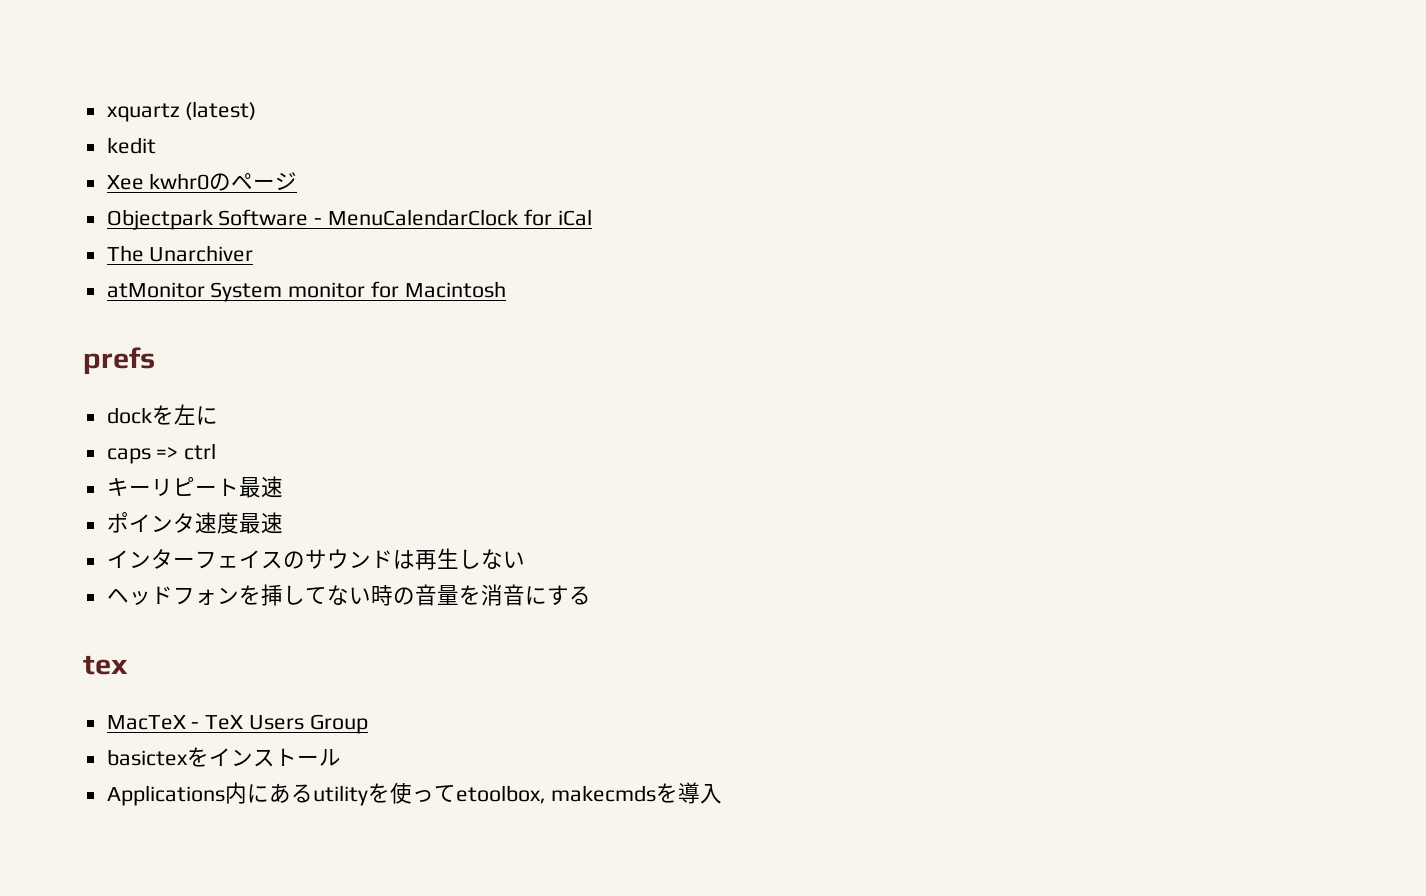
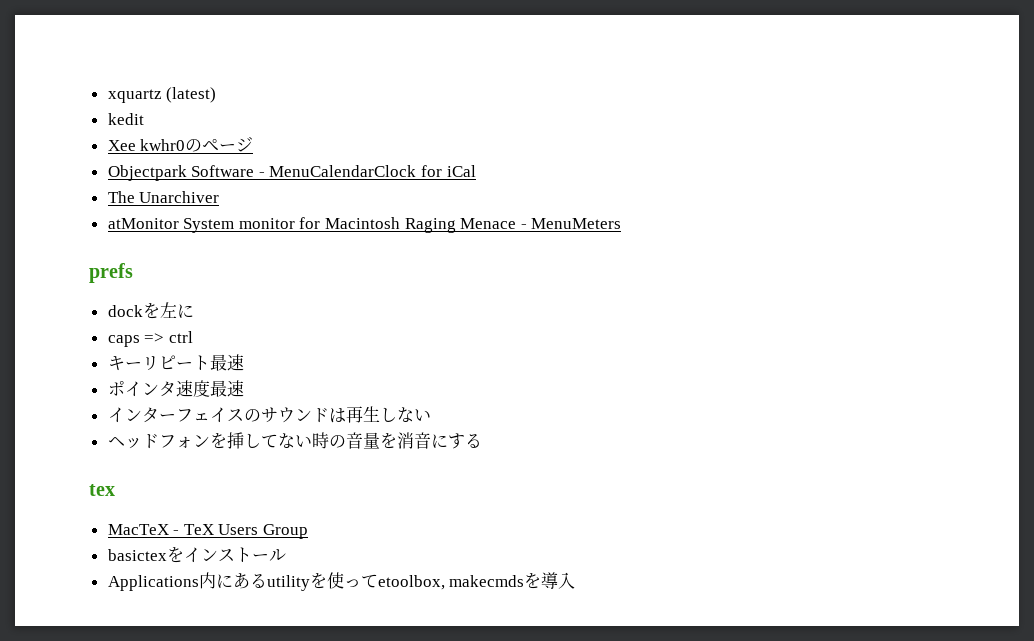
(506, 289) none -> [404,218,622,233] Raging Menace - MenuMeters

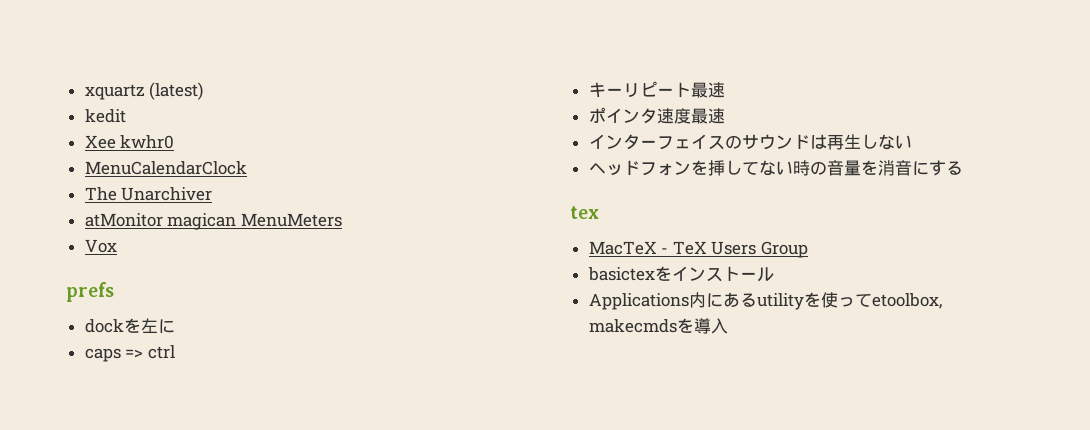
[185,136,254,152] [107,165,265,181] のページ // Objectpark Software - -> (175, 142) //
[421,165,476,177] for iCal -> (247, 168) none
[183,217,527,233] System monitor for Macintosh Raging Menace - -> [167,213,237,230] magican
(622, 223) none -> [84,239,117,253] // Vox

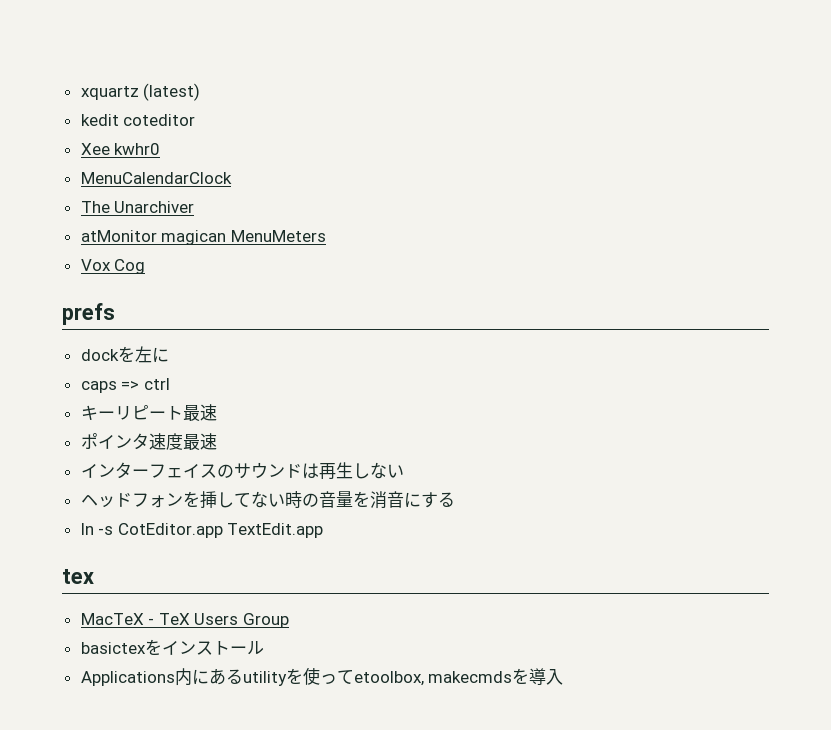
(126, 116) none -> [123,114,196,126] coteditor
(117, 246) none -> [114,259,146,274] Cog
(963, 168) none -> [80,523,324,538] // ln -s CotEditor.app TextEdit.app

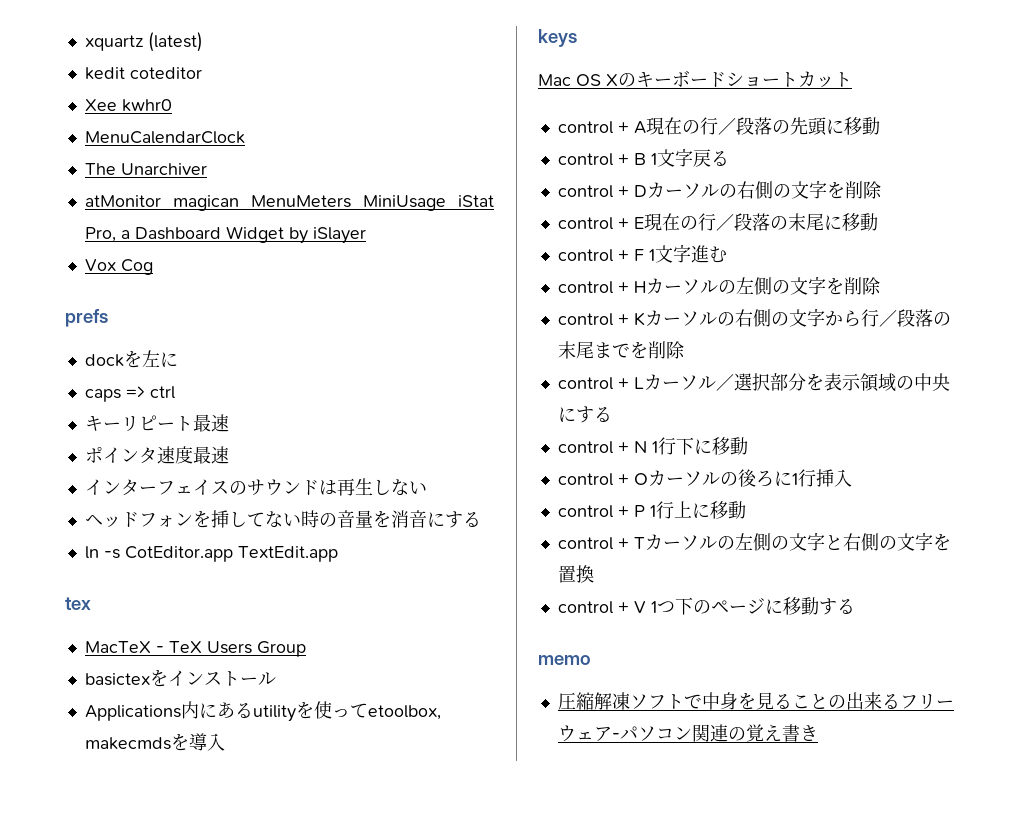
(326, 236) none -> [362,195,494,211] [84,226,366,244] MiniUsage iStat Pro, a Dashboard Widget by iSlayer
(564, 677) none -> [538,29,577,47] [538,70,852,88] [557,117,880,136] [557,148,729,167] [557,180,882,199] [557,213,878,231] [557,244,727,263] [557,276,881,295] [557,308,951,327] [557,341,685,359] [557,373,950,392] [557,406,612,423] [557,437,748,455] [557,469,852,487] [557,501,746,519] [557,532,951,551] [557,565,594,583] [557,597,855,615] [538,655,591,665] [557,692,954,710] [557,724,818,742] // keys // Mac OS Xのキーボードショートカット // control + A現在の行／段落の先頭に移動 // control + B 1文字戻る // control + Dカーソルの右側の文字を削除 // control + E現在の行／段落の末尾に移動 // control + F 1文字進む // control + Hカーソルの左側の文字を削除 // control + Kカーソルの右側の文字から行／段落の末尾までを削除 // control + Lカーソル／選択部分を表示領域の中央にする // control + N 1行下に移動 // control + Oカーソルの後ろに1行挿入 // control + P 1行上に移動 // control + Tカーソルの左側の文字と右側の文字を置換 // control + V 1つ下のページに移動する // memo // 圧縮解凍ソフトで中身を見ることの出来るフリーウェア-パソコン関連の覚え書き

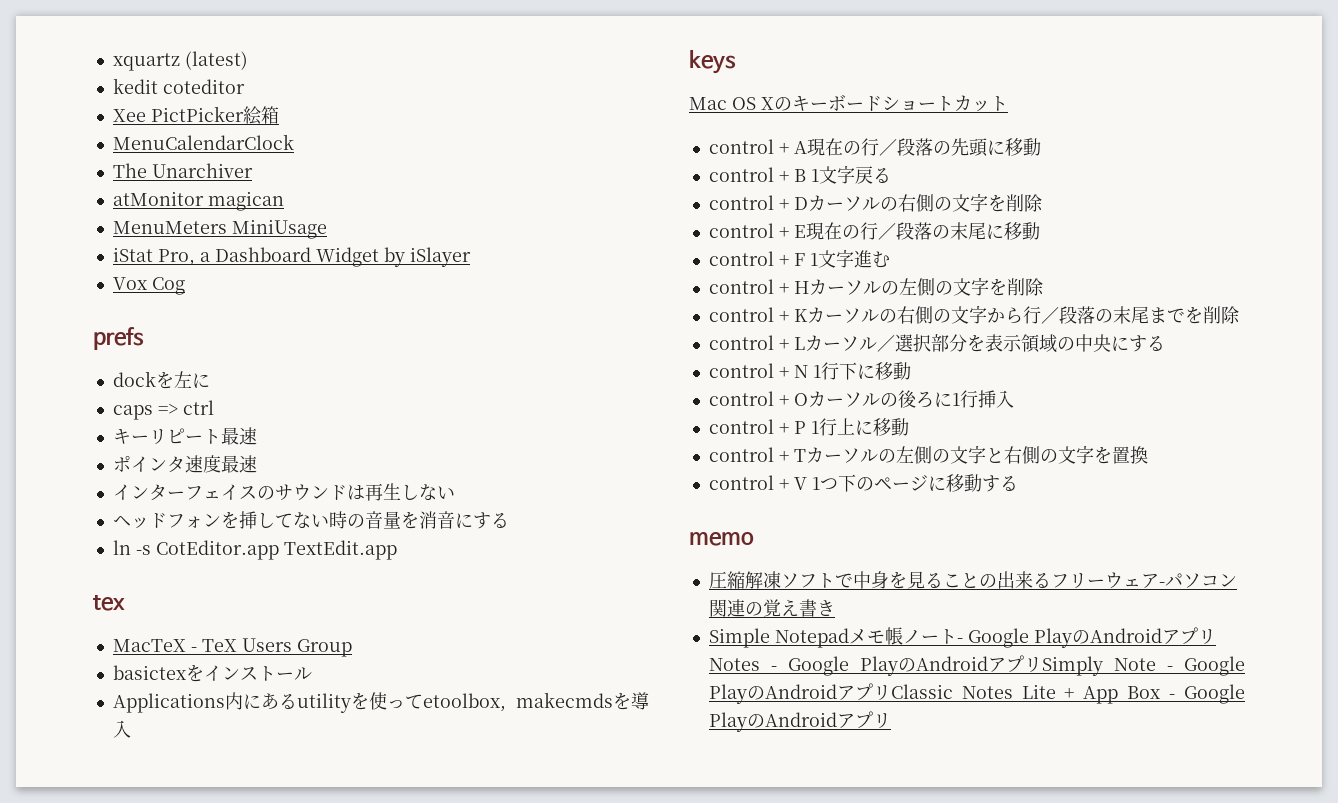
[121,99,172,112] kwhr0 -> [150,106,279,125] PictPicker絵箱
(239, 203) none -> (284, 201) //
(446, 203) none -> (327, 229) //
(818, 733) none -> [708,627,1216,648] [708,655,1245,676] [708,683,1245,704] [708,711,891,732] // Simple Notepadメモ帳ノート- Google PlayのAndroidアプリNotes - Google PlayのAndroidアプリSimply Note - Google PlayのAndroidアプリClassic Notes Lite + App Box - Google PlayのAndroidアプリ

